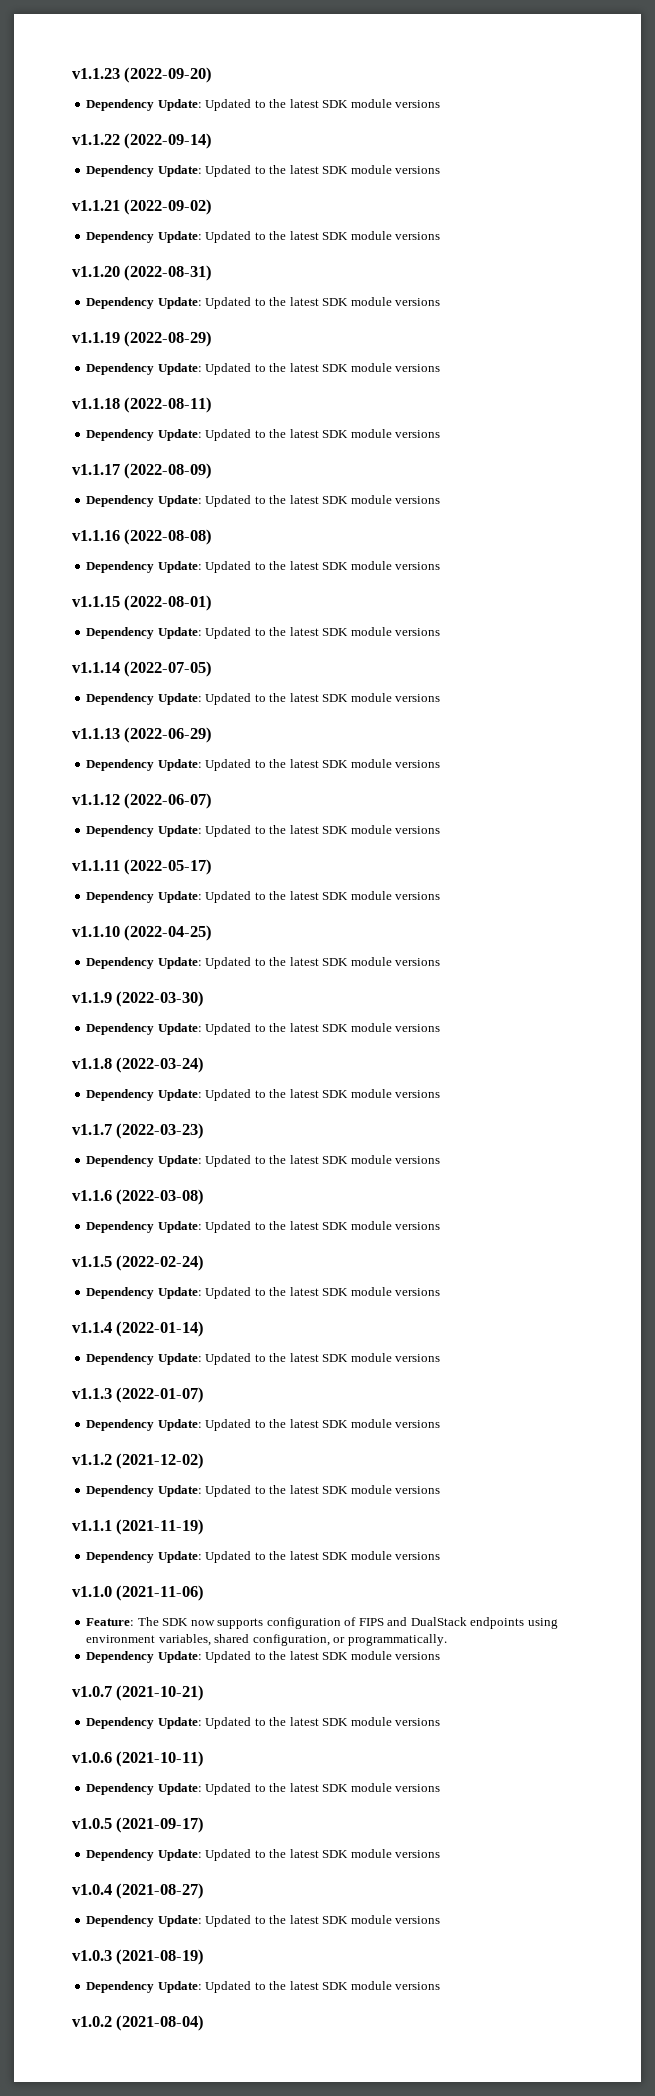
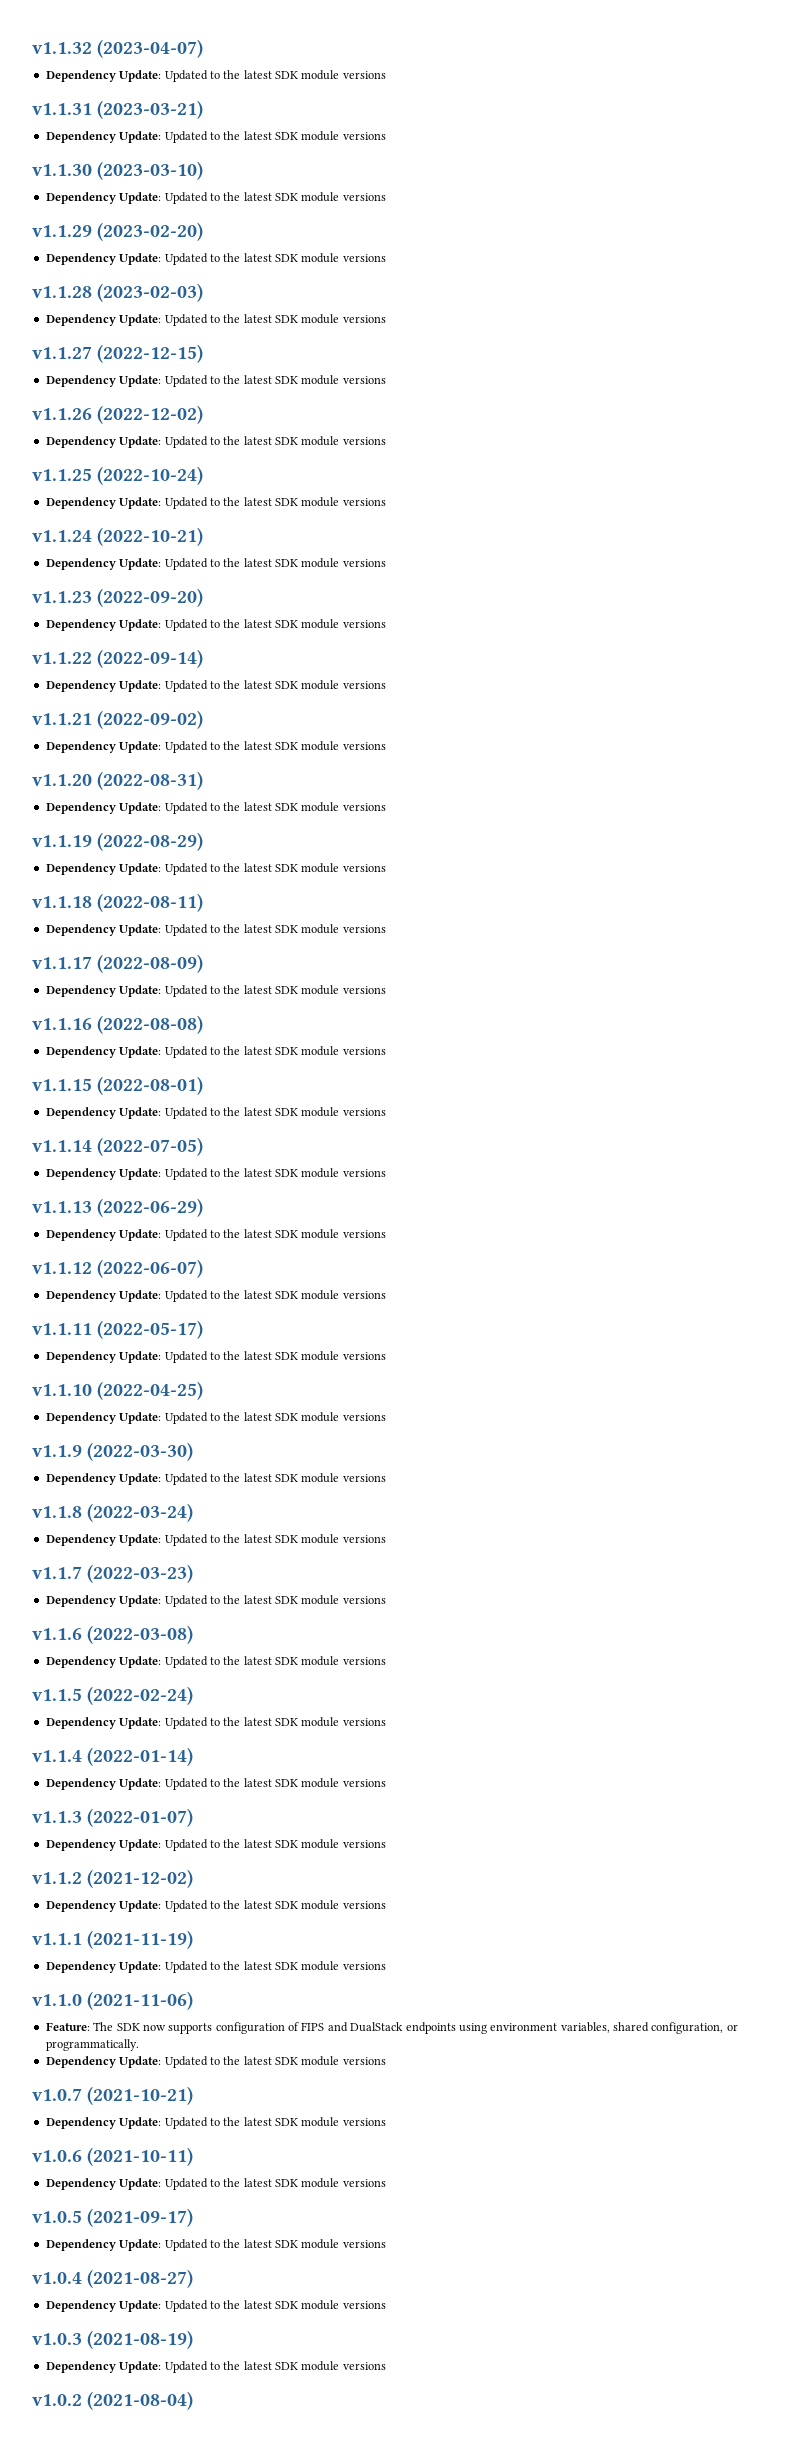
(72, 73) none -> [32,39,204,58] [45,70,386,82] [32,100,204,119] [45,131,386,143] [32,161,204,180] [45,192,386,204] [32,222,204,241] [45,253,386,265] [32,283,204,302] [45,314,386,326] [32,344,204,363] [45,375,386,387] [32,405,204,424] [45,436,386,448] [32,466,204,485] [45,497,386,509] [32,527,204,546] [45,558,386,570] v1.1.32 (2023-04-07) // Dependency Update: Updated to the latest SDK module versions // v1.1.31 (2023-03-21) // Dependency Update: Updated to the latest SDK module versions // v1.1.30 (2023-03-10) // Dependency Update: Updated to the latest SDK module versions // v1.1.29 (2023-02-20) // Dependency Update: Updated to the latest SDK module versions // v1.1.28 (2023-02-03) // Dependency Update: Updated to the latest SDK module versions // v1.1.27 (2022-12-15) // Dependency Update: Updated to the latest SDK module versions // v1.1.26 (2022-12-02) // Dependency Update: Updated to the latest SDK module versions // v1.1.25 (2022-10-24) // Dependency Update: Updated to the latest SDK module versions // v1.1.24 (2022-10-21) // Dependency Update: Updated to the latest SDK module versions //

